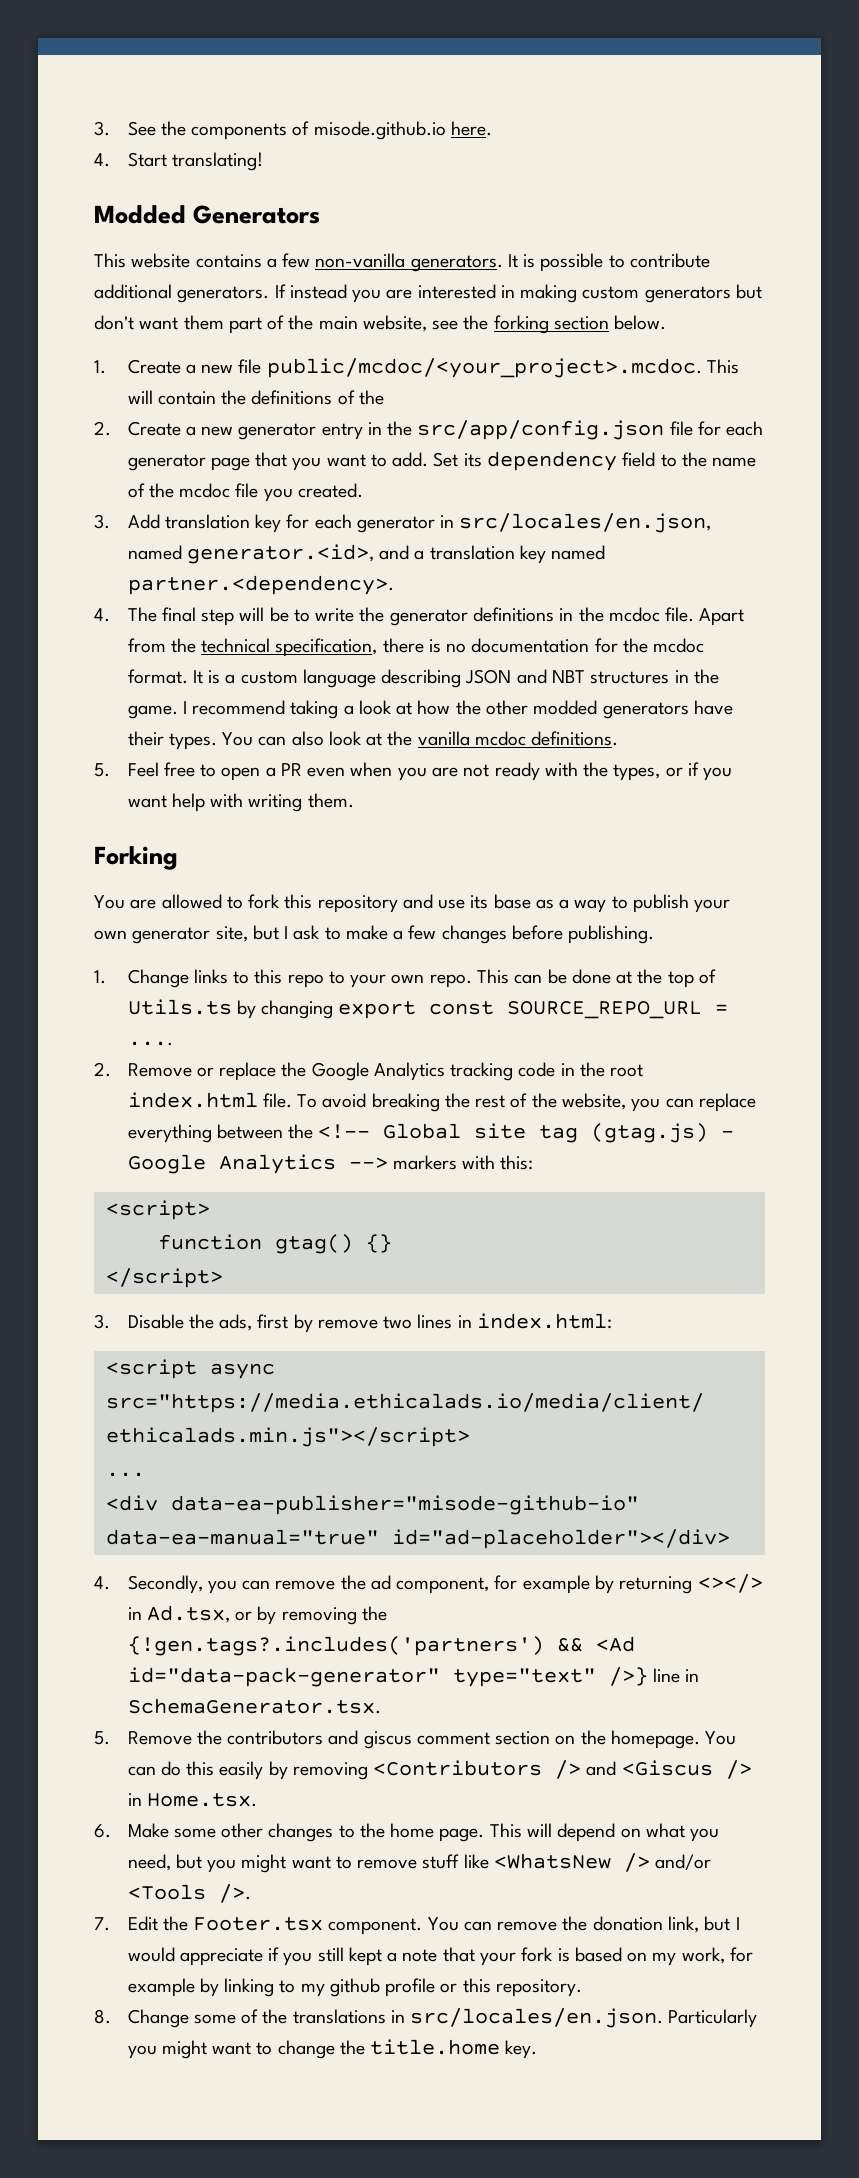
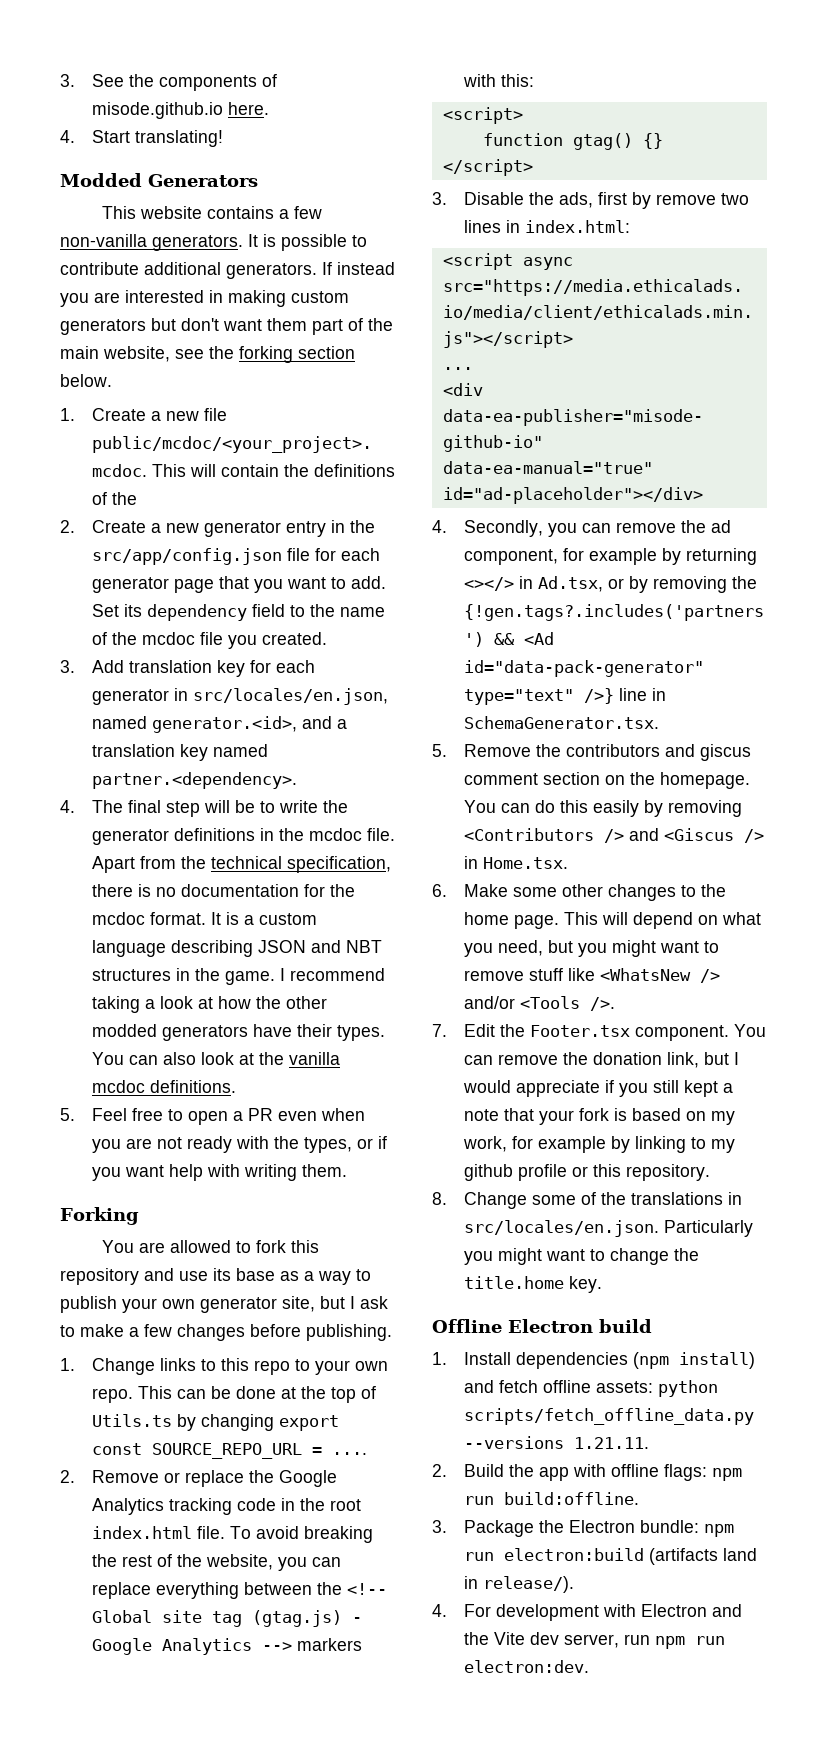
(538, 2049) none -> [432,1319,652,1333] [432,1352,755,1369] [463,1380,718,1397] [463,1408,754,1425] [463,1436,649,1449] [432,1464,742,1481] [463,1492,639,1505] [432,1520,734,1537] [463,1548,757,1565] [463,1576,574,1593] [432,1604,742,1621] [463,1632,725,1649] [463,1660,589,1673] // Offline Electron build // 1. Install dependencies (npm install) and fetch offline assets: python scripts/fetch_offline_data.py --versions 1.21.11. // 2. Build the app with offline flags: npm run build:offline. // 3. Package the Electron bundle: npm run electron:build (artifacts land in release/). // 4. For development with Electron and the Vite dev server, run npm run electron:dev.

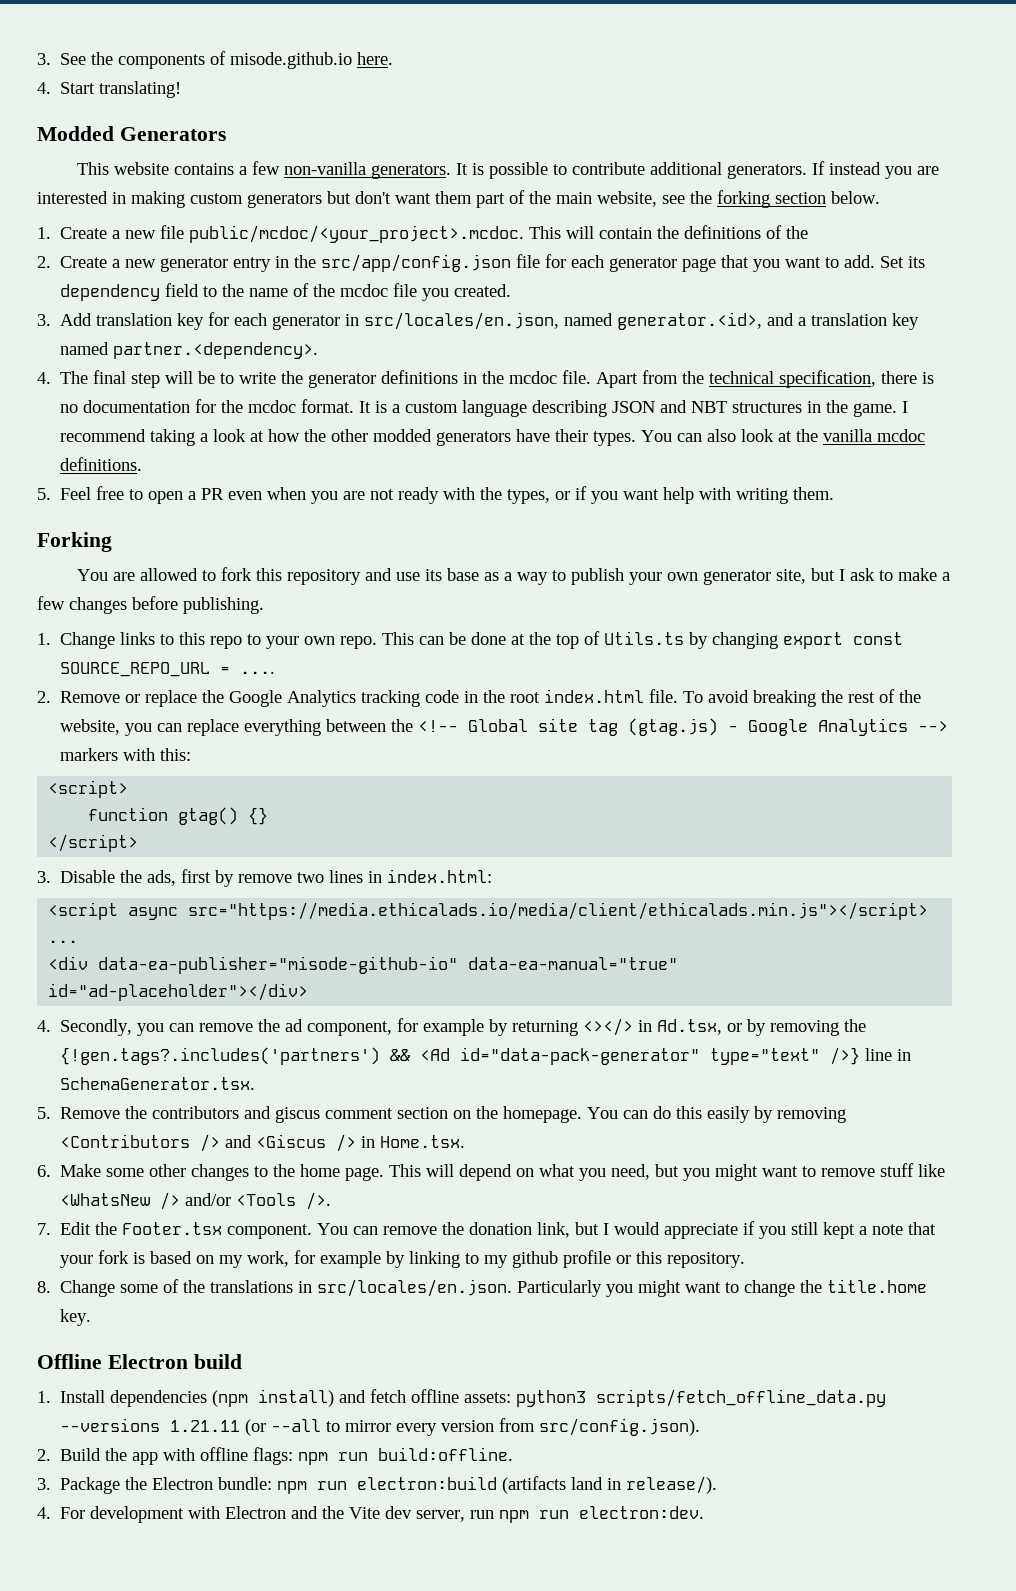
[657,1380,718,1397] python -> [516,1390,587,1407] python3
[573,1437,649,1449] 1.21.11. -> [170,1418,701,1436] 1.21.11 (or --all to mirror every version from src/config.json).

